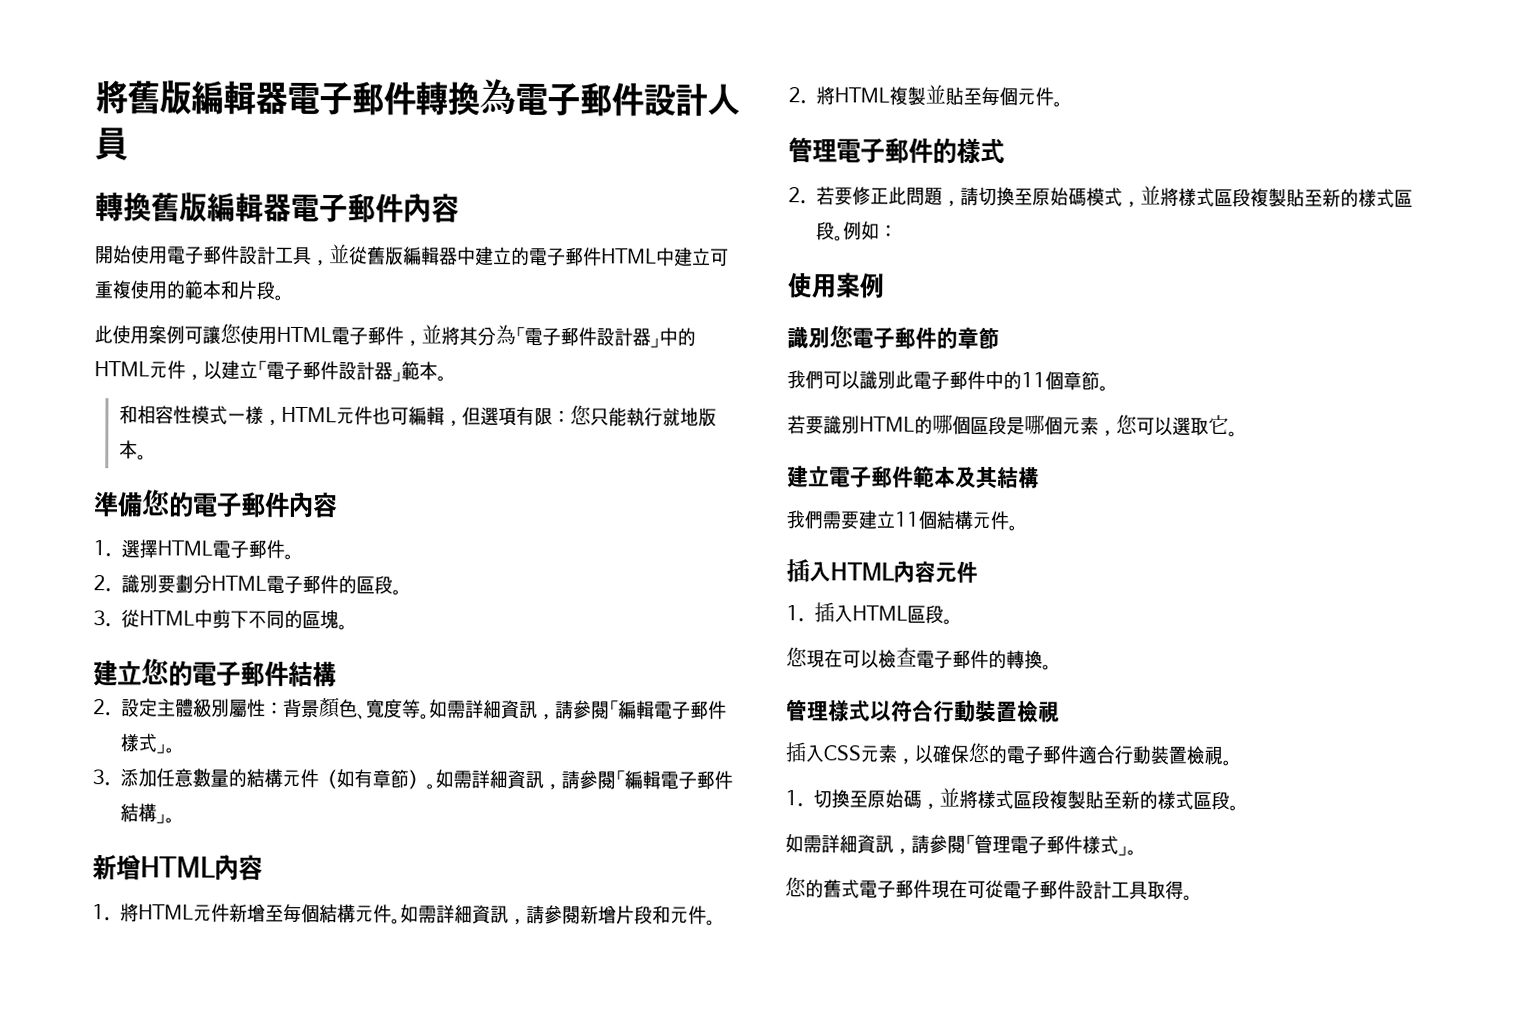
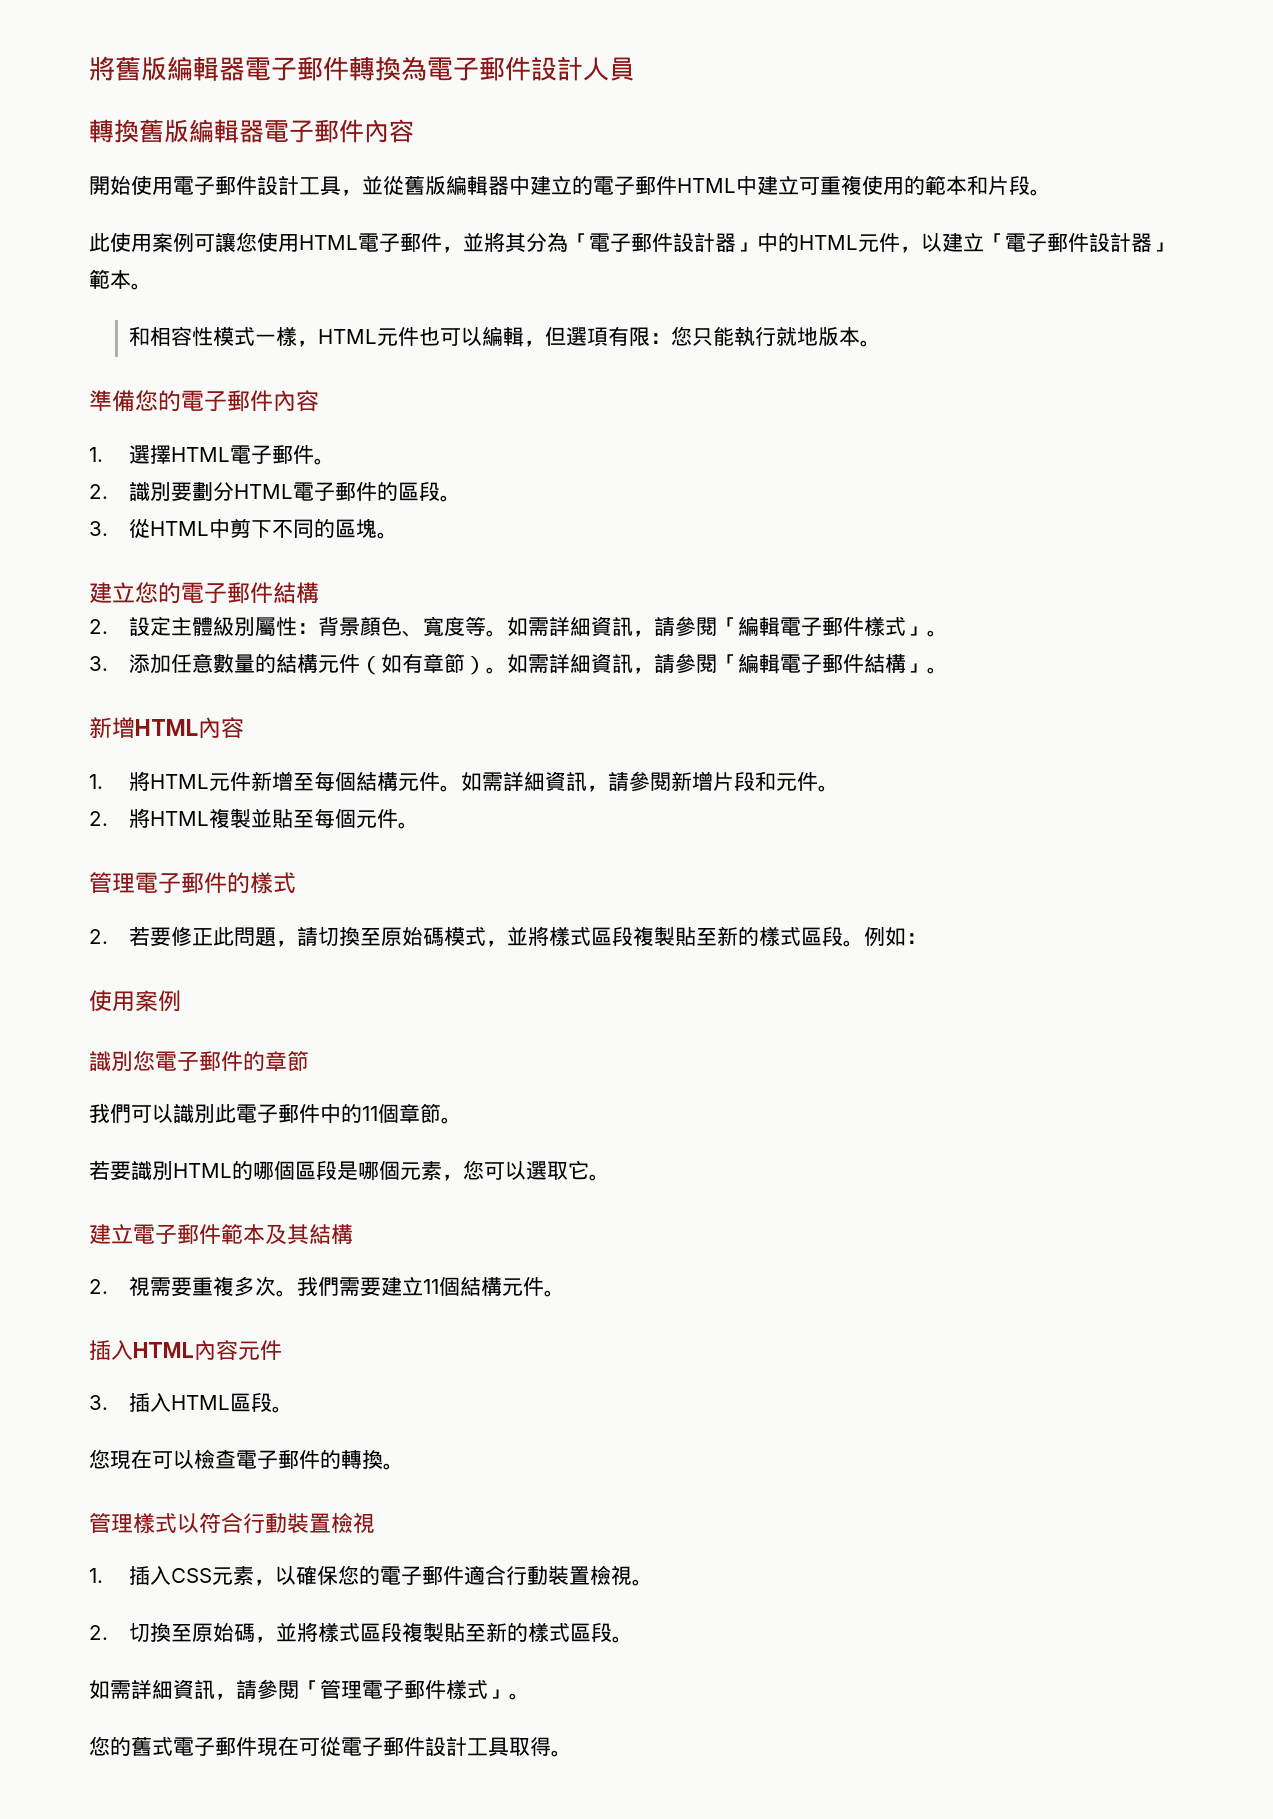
(410, 416) none -> [460,327,482,346] 以
(1040, 477) none -> [89,1276,297,1297] 2.視需要重複多次。
[786,605,805,622] 1. -> [89,1395,108,1410] 3.
(1060, 712) none -> [89,1568,103,1583] 1.
[785,790,804,807] 1. -> [89,1625,108,1640] 2.

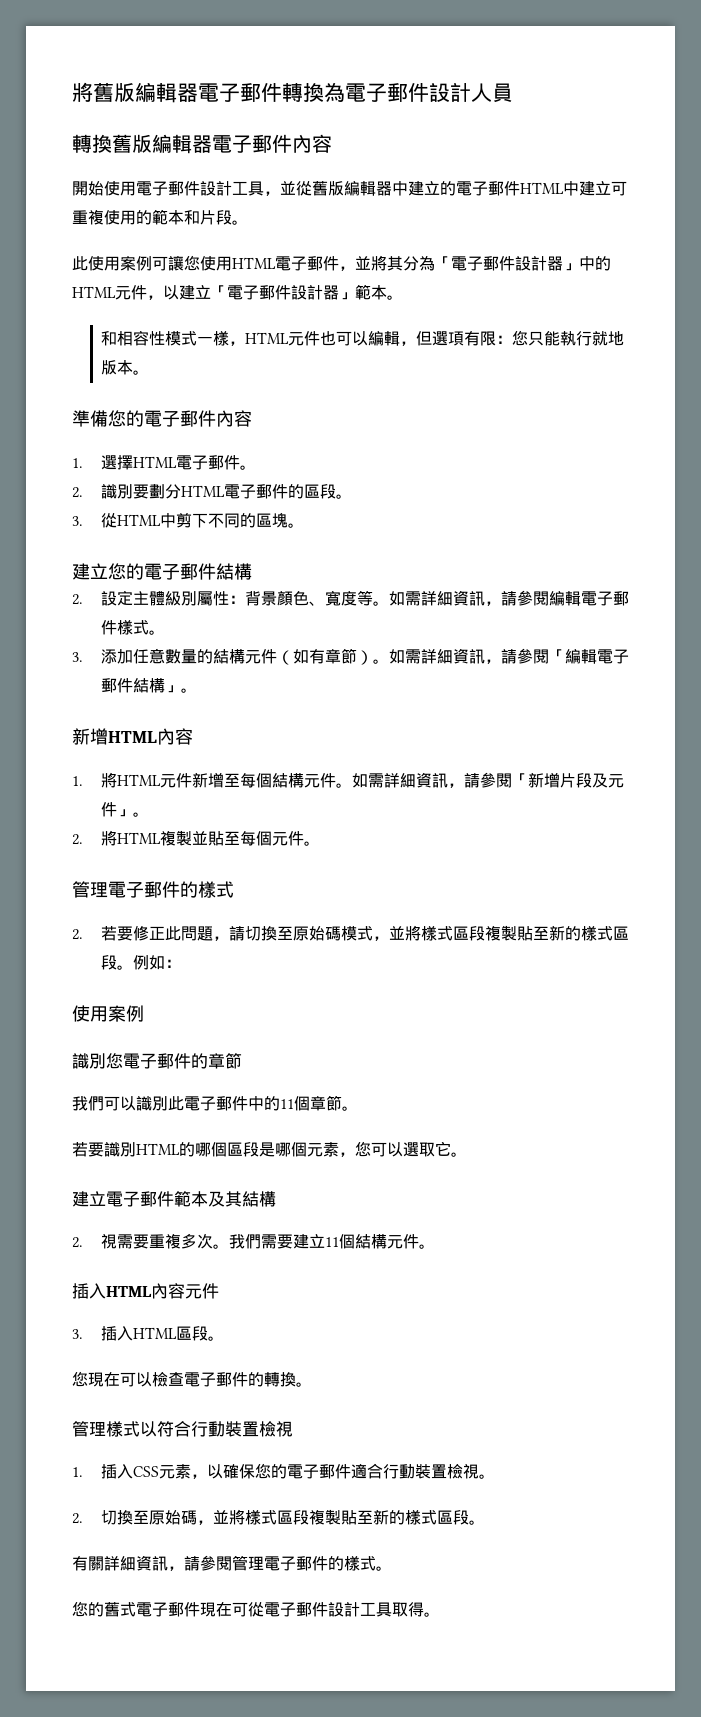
[716,617,738,634] 「 -> (550, 598) none
[905,626,927,636] 」 -> (150, 627) none
(671, 781) none -> [512,773,529,786] 「
[754,771,818,791] 和元件 -> [592,773,625,788] [101,802,134,817] 及元件」
[89,1679,509,1700] 如需詳細資訊，請參閱「管理電子郵件樣式」 -> [72,1555,376,1571] 有關詳細資訊，請參閱管理電子郵件的樣式

